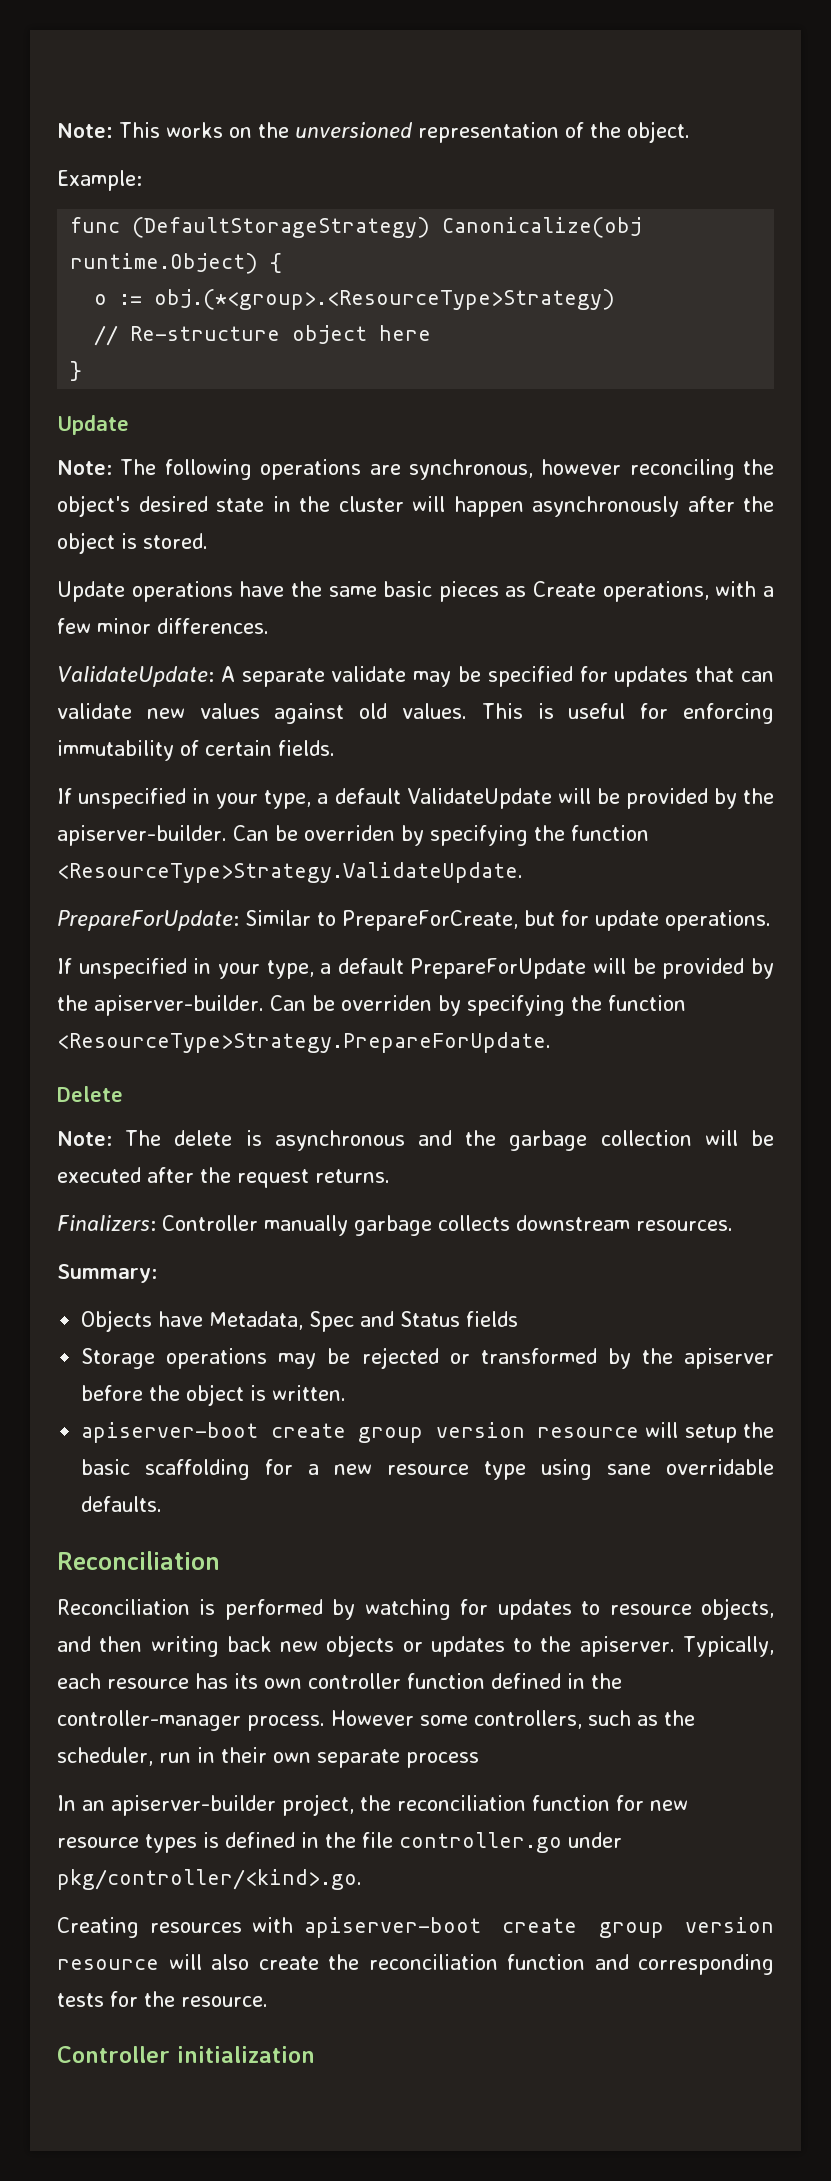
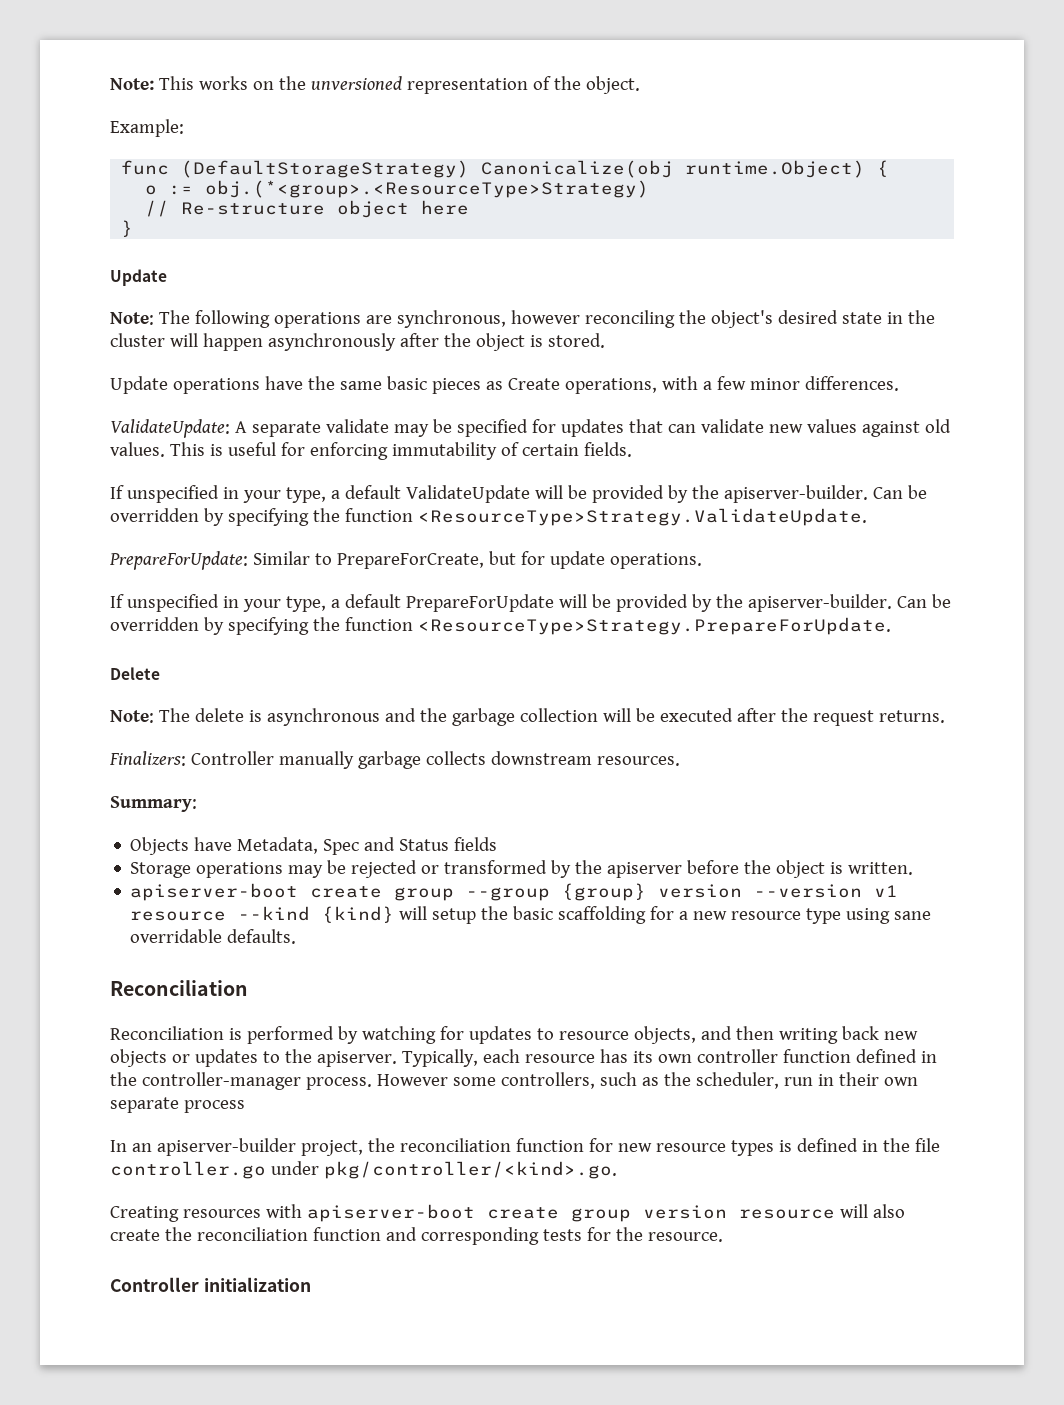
[303,825,395,841] overriden -> [110,508,199,522] overridden
[340,995,432,1011] overriden -> [110,617,199,631] overridden
[435,1422,640,1438] version resource -> [466,883,899,901] [130,906,395,923] --group {group} version --version v1 resource --kind {kind}

